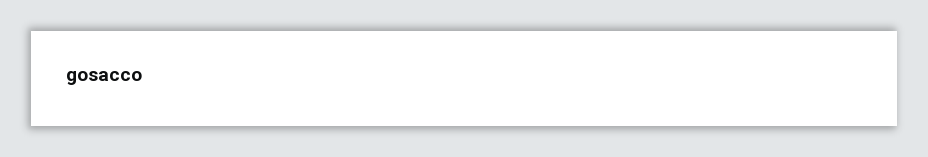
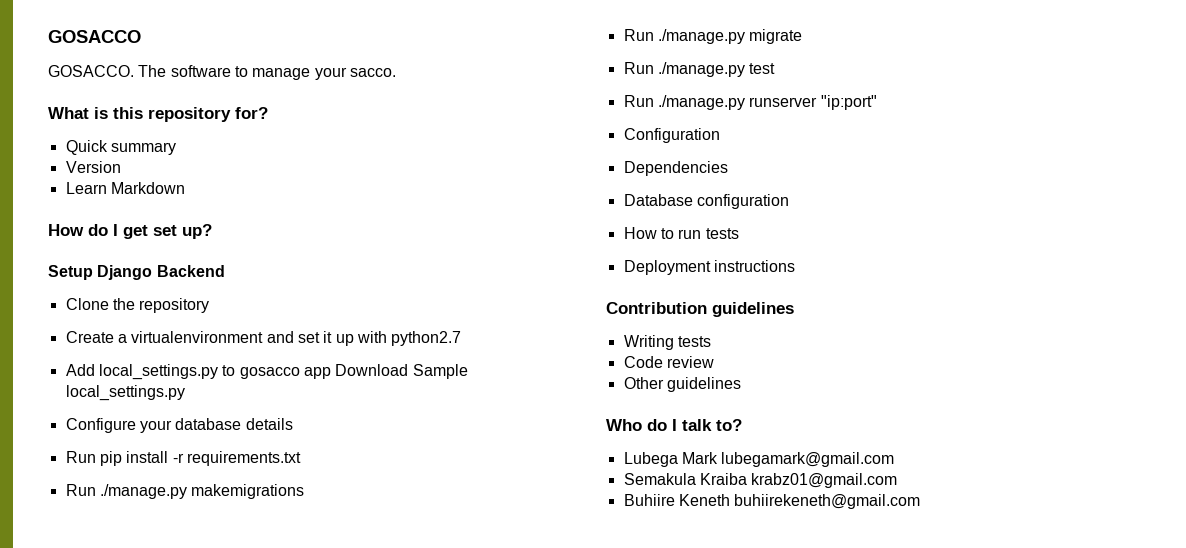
[66,71,142,85] gosacco -> [48,30,141,43] [48,65,396,80] [48,107,268,122] [65,140,176,155] [65,161,121,173] [65,182,185,194] [48,224,212,239] [48,265,225,280] [65,298,210,313] [65,331,462,346] [65,364,468,380] [65,385,185,401] [65,418,293,433] [65,451,301,466] [65,484,305,499] [623,29,803,44] [623,62,776,77] [623,95,877,110] [623,128,720,143] [623,161,728,176] [623,194,789,209] [623,227,739,239] [623,260,795,275] [606,302,794,317] [623,335,711,350] [623,356,714,368] [623,377,741,392] [606,419,742,431] [623,452,895,467] [623,473,898,488] [623,494,921,509] GOSACCO // GOSACCO. The software to manage your sacco. // What is this repository for? // Quick summary // Version // Learn Markdown // How do I get set up? // Setup Django Backend // Clone the repository // Create a virtualenvironment and set it up with python2.7 // Add local_settings.py to gosacco app Download Sample local_settings.py // Configure your database details // Run pip install -r requirements.txt // Run ./manage.py makemigrations // Run ./manage.py migrate // Run ./manage.py test // Run ./manage.py runserver "ip:port" // Configuration // Dependencies // Database configuration // How to run tests // Deployment instructions // Contribution guidelines // Writing tests // Code review // Other guidelines // Who do I talk to? // Lubega Mark lubegamark@gmail.com // Semakula Kraiba krabz01@gmail.com // Buhiire Keneth buhiirekeneth@gmail.com

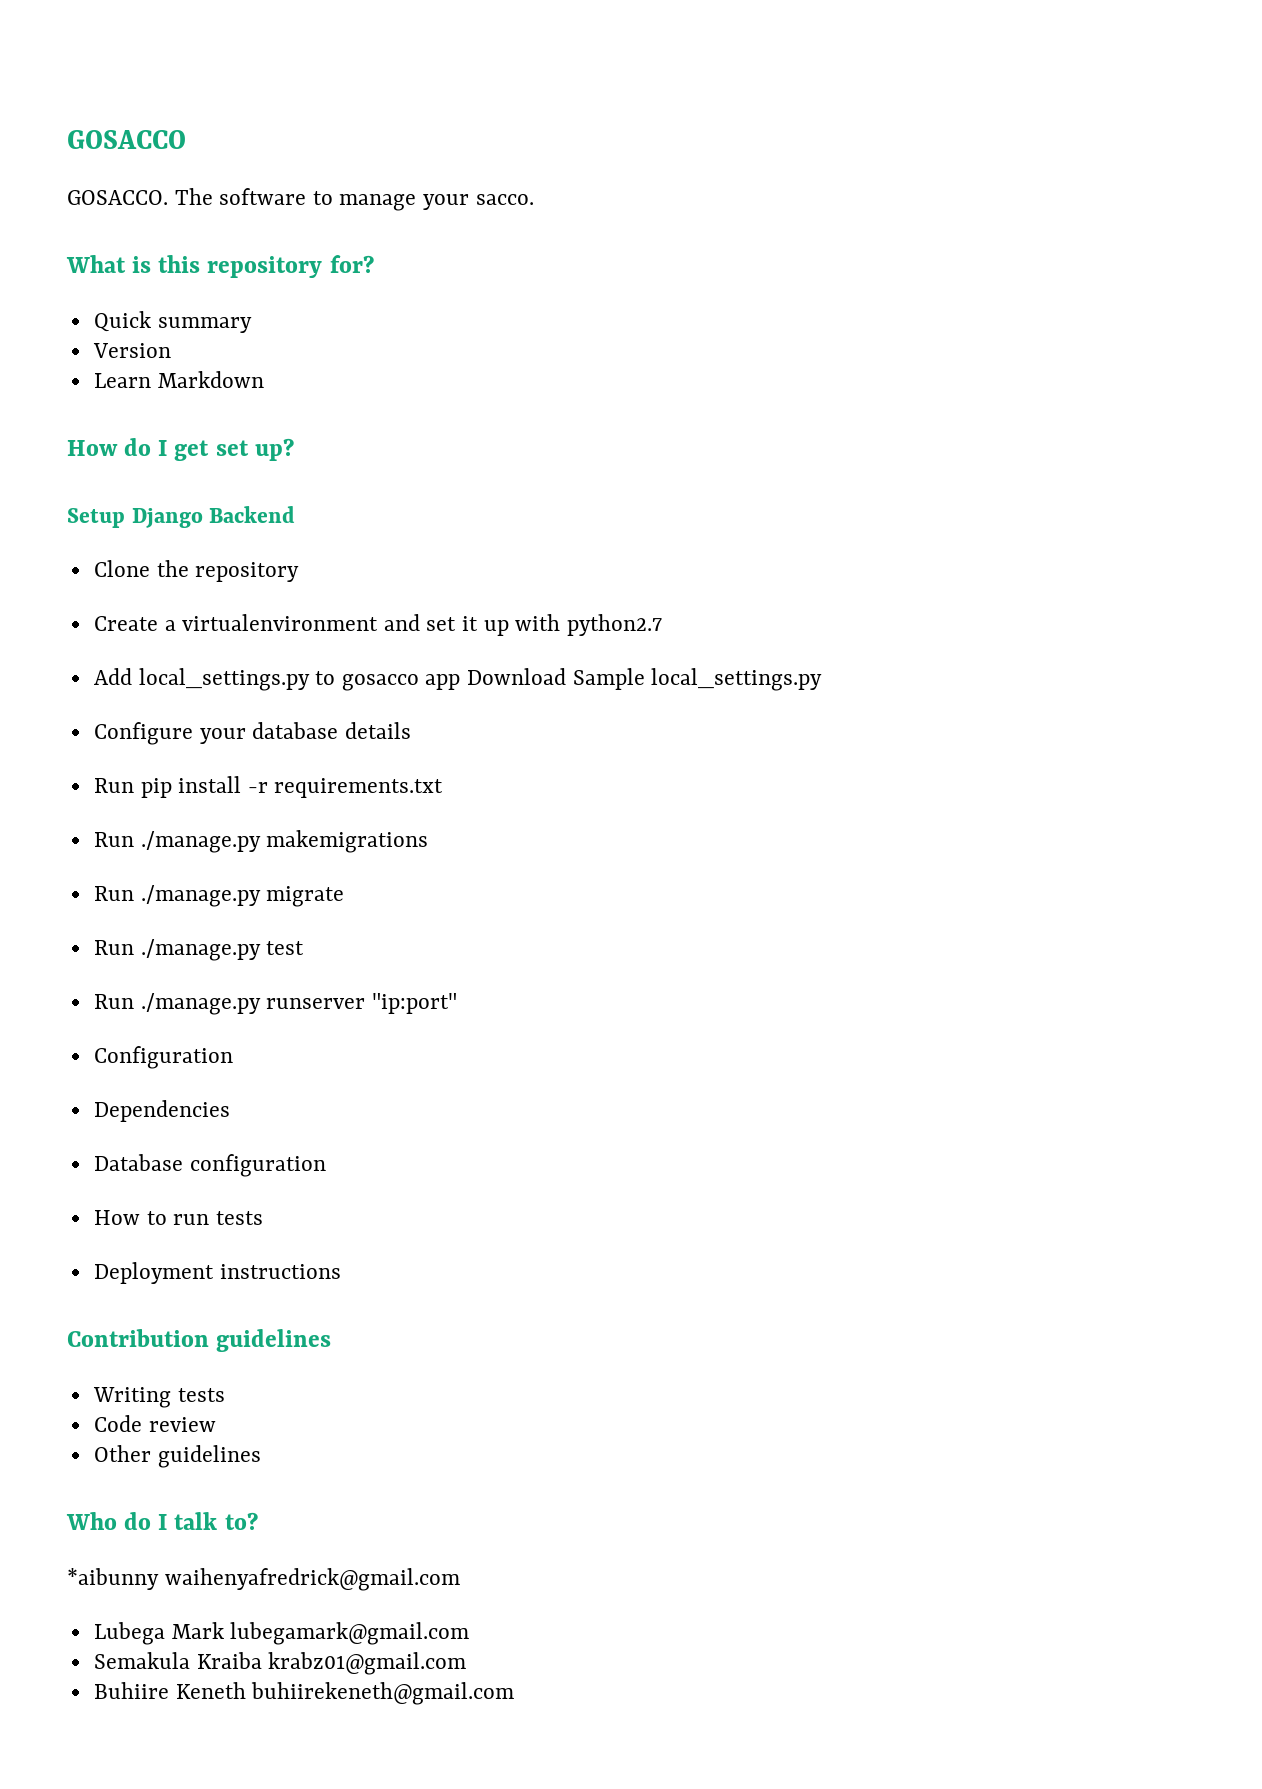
(742, 425) none -> [67,1568,460,1591] // *aibunny waihenyafredrick@gmail.com

